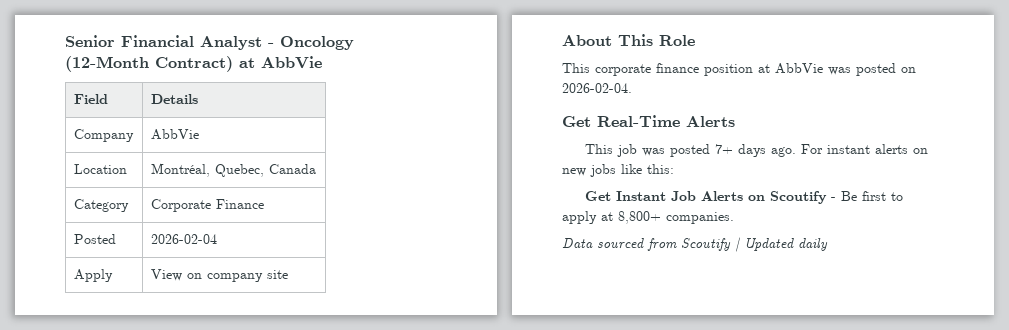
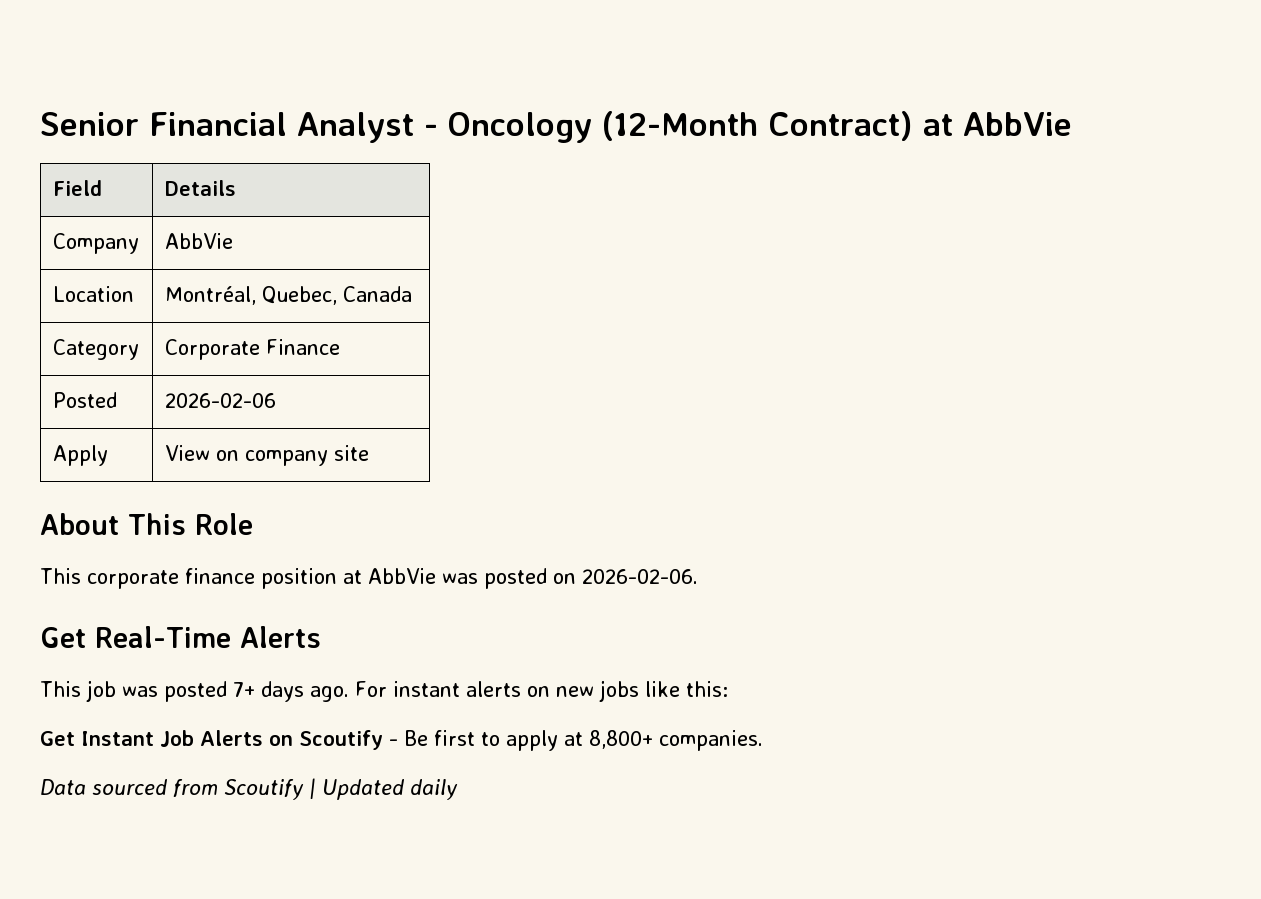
[150,234,217,244] 2026-02-04 -> [164,393,276,408] 2026-02-06
[562,83,632,93] 2026-02-04. -> [582,569,698,584] 2026-02-06.

